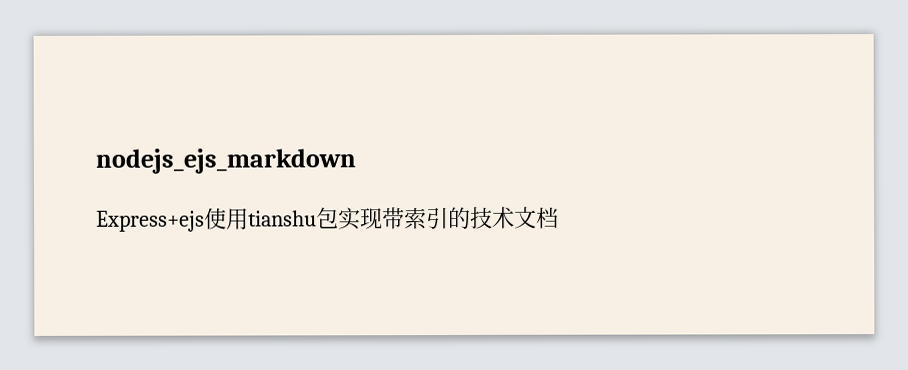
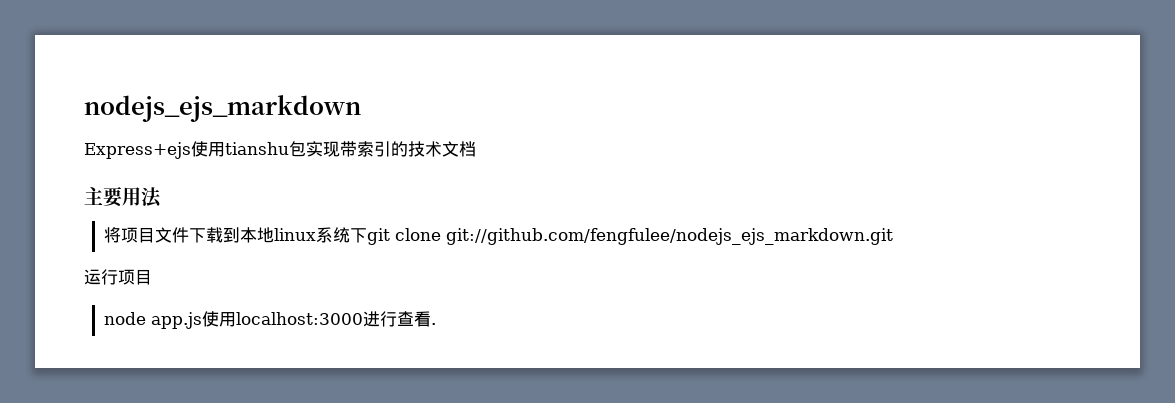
(559, 217) none -> [84,187,162,208] [104,227,894,245] [84,269,152,285] [104,311,437,329] // 主要用法 // 将项目文件下载到本地linux系统下git clone git://github.com/fengfulee/nodejs_ejs_markdown.git // 运行项目 // node app.js使用localhost:3000进行查看.

